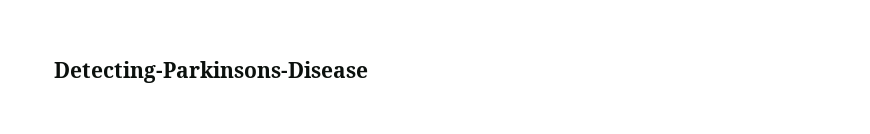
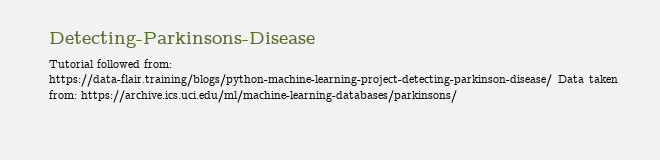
(368, 72) none -> [49,59,172,68] [49,74,618,87] [49,90,457,103] // Tutorial followed from: https://data-flair.training/blogs/python-machine-learning-project-detecting-parkinson-disease/ Data taken from: https://archive.ics.uci.edu/ml/machine-learning-databases/parkinsons/

